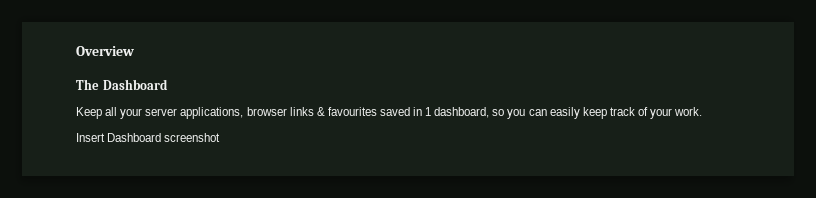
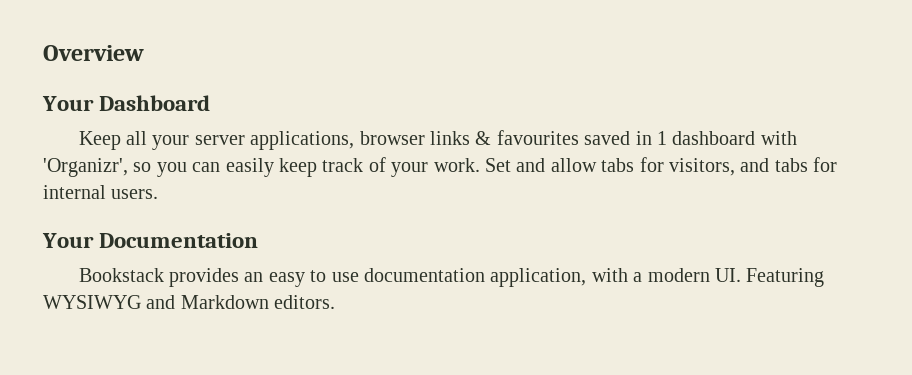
[76,79,99,90] The -> [42,96,94,111] Your
[434,107,490,118] dashboard, -> [672,131,797,145] [43,158,128,177] dashboard with 'Organizr',
[76,133,221,142] // Insert Dashboard screenshot -> [484,157,838,176] [43,185,159,199] [42,233,259,248] [78,268,825,287] [43,295,336,309] Set and allow tabs for visitors, and tabs for internal users. // Your Documentation // Bookstack provides an easy to use documentation application, with a modern UI. Featuring WYSIWYG and Markdown editors.

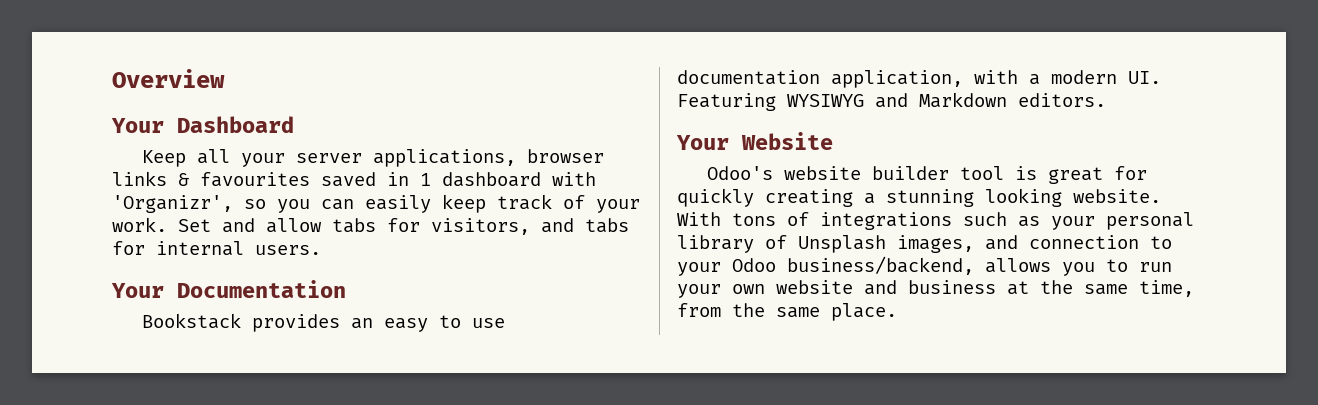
(336, 302) none -> [676,132,833,150] [706,166,1147,184] [677,188,1161,207] [677,212,1194,230] [677,235,1172,253] [677,256,1172,276] [677,280,1194,298] [677,303,897,321] // Your Website // Odoo's website builder tool is great for quickly creating a stunning looking website. With tons of integrations such as your personal library of Unsplash images, and connection to your Odoo business/backend, allows you to run your own website and business at the same time, from the same place.

